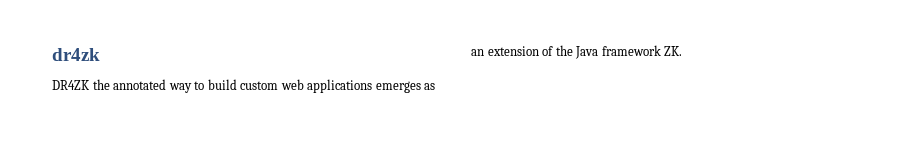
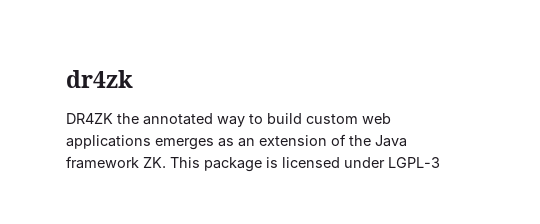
(683, 51) none -> [170,157,440,172] This package is licensed under LGPL-3

